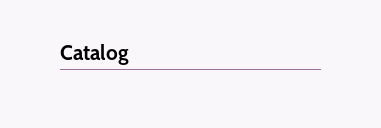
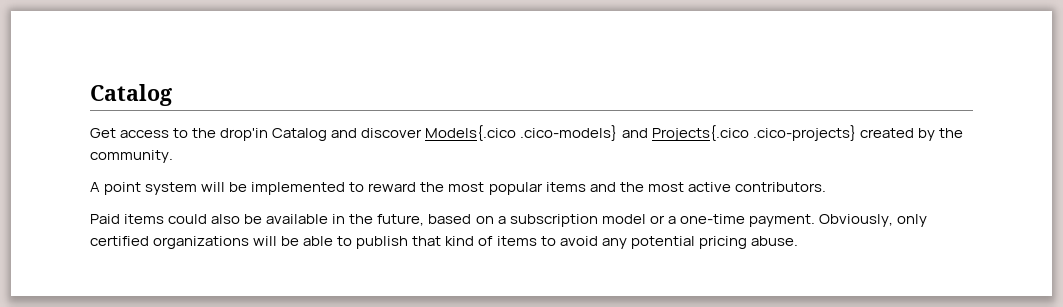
[60,44,129,65] Catalog -> [90,84,172,106] [90,125,963,141] [90,150,173,163] [90,182,826,195] [90,214,927,227] [90,236,798,249] Catalog // Get access to the drop'in Catalog and discover Models{.cico .cico-models} and Projects{.cico .cico-projects} created by the community. // A point system will be implemented to reward the most popular items and the most active contributors. // Paid items could also be available in the future, based on a subscription model or a one-time payment. Obviously, only certified organizations will be able to publish that kind of items to avoid any potential pricing abuse.

